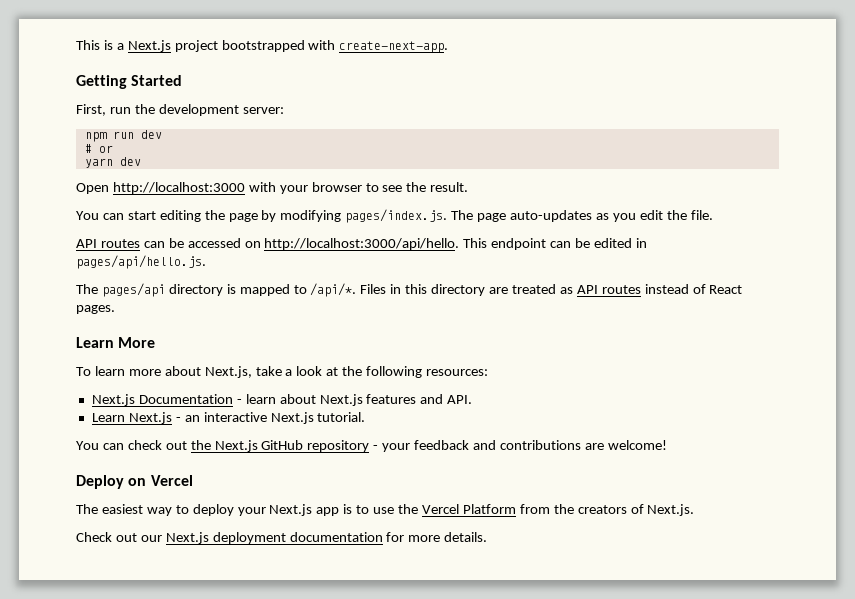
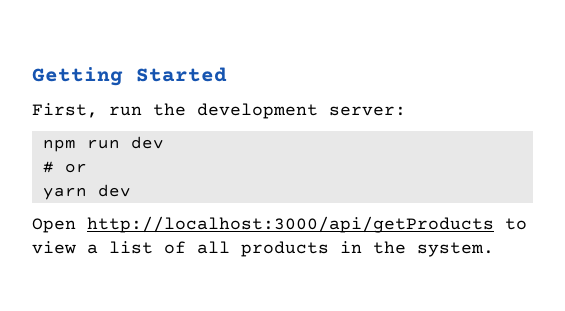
[76,40,449,53] This is a Next.js project bootstrapped with create-next-app. // -> (32, 76) none
[112,182,469,194] [76,209,713,223] [76,238,647,250] [76,255,206,269] [76,283,743,297] [76,305,115,314] [76,337,156,348] [76,366,489,378] [91,394,473,406] [91,412,366,424] [76,440,667,452] [76,475,193,489] [76,504,695,516] [76,532,488,544] http://localhost:3000 with your browser to see the result. // You can start editing the page by modifying pages/index.js. The page auto-updates as you edit the file. // API routes can be accessed on http://localhost:3000/api/hello. This endpoint can be edited in pages/api/hello.js. // The pages/api directory is mapped to /api/*. Files in this directory are treated as API routes instead of React pages. // Learn More // To learn more about Next.js, take a look at the following resources: // Next.js Documentation - learn about Next.js features and API. // Learn Next.js - an interactive Next.js tutorial. // You can check out the Next.js GitHub repository - your feedback and contributions are welcome! // Deploy on Vercel // The easiest way to deploy your Next.js app is to use the Vercel Platform from the creators of Next.js. // Check out our Next.js deployment documentation for more details. -> [87,216,527,233] [32,241,494,257] http://localhost:3000/api/getProducts to view a list of all products in the system.

